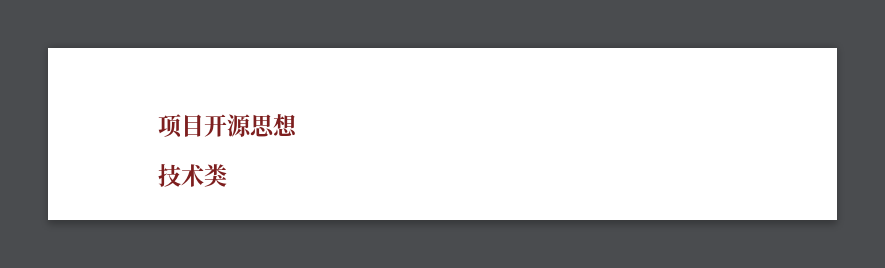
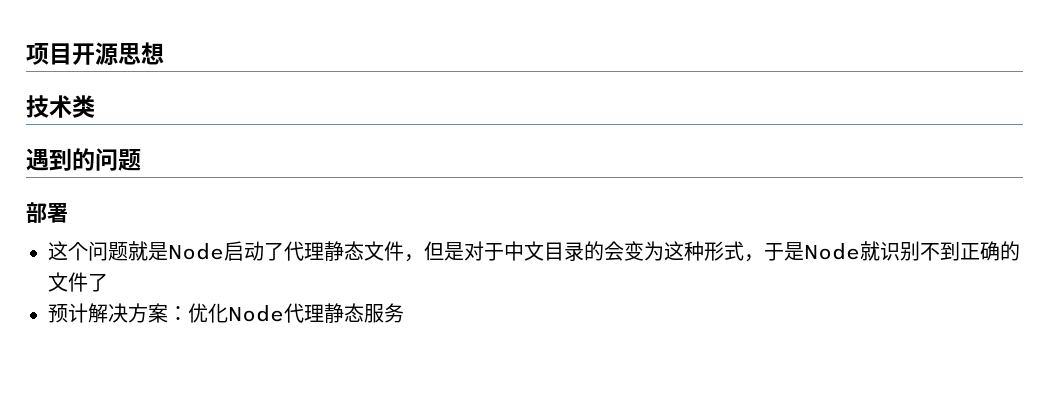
(227, 175) none -> [26,148,141,171] [26,202,68,223] [48,241,1020,262] [48,272,108,292] [48,303,404,323] // 遇到的问题 // 部署 // 这个问题就是Node启动了代理静态文件，但是对于中文目录的会变为这种形式，于是Node就识别不到正确的文件了 // 预计解决方案：优化Node代理静态服务

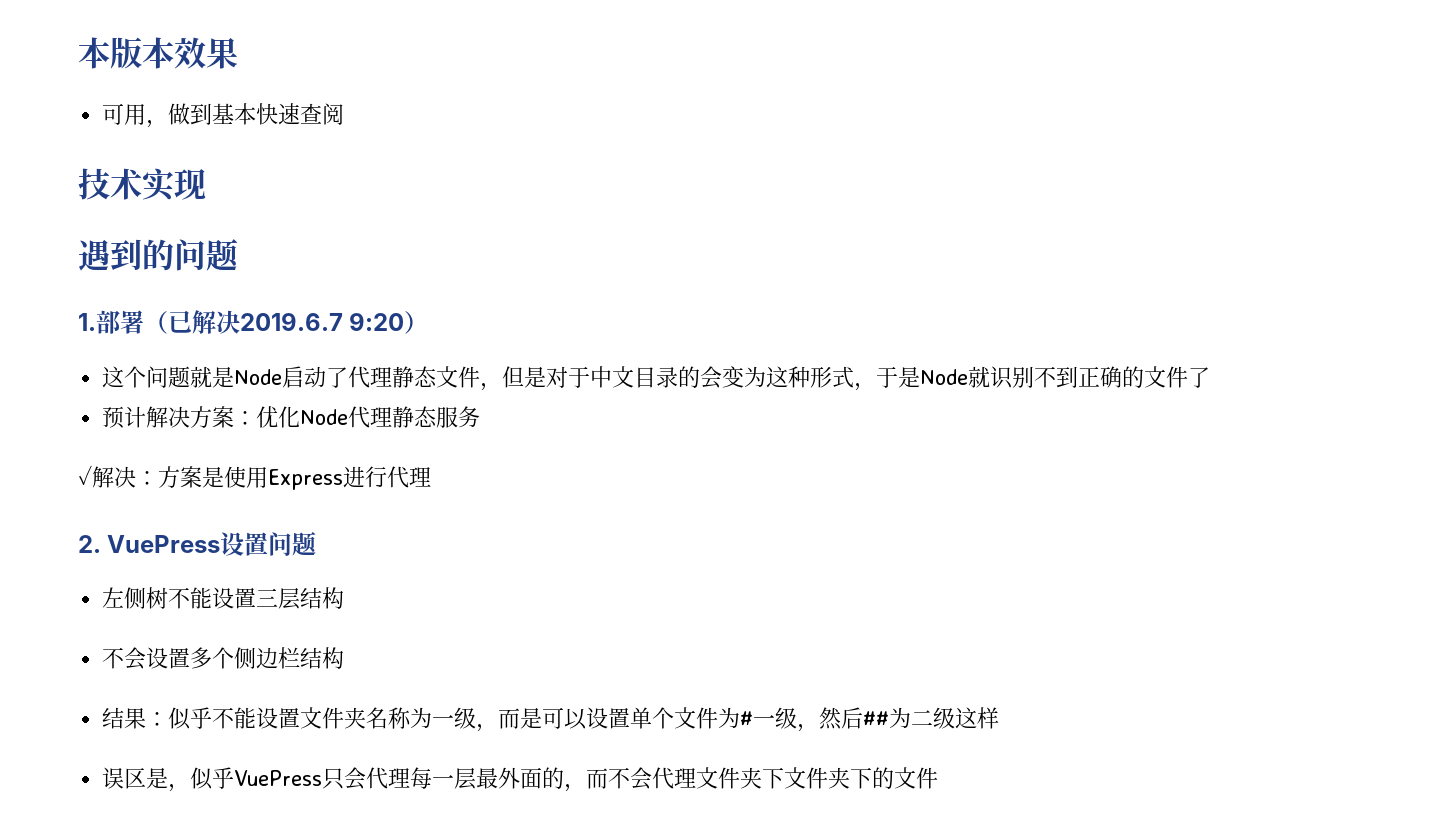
[26,42,164,66] 项目开源思想 -> [78,37,238,69] [102,103,345,128] 本版本效果 // 可用，做到基本快速查阅
[72,95,95,118] 类 -> [142,168,206,202] 实现
(141, 160) none -> [78,313,96,331] 1.
(68, 213) none -> [144,310,429,334] （已解决2019.6.7 9:20）
(404, 313) none -> [78,465,431,490] [78,531,317,556] [102,587,345,610] [102,647,345,670] [102,707,1000,732] [102,767,939,792] // ✓解决：方案是使用Express进行代理 // 2. VuePress设置问题 // 左侧树不能设置三层结构 // 不会设置多个侧边栏结构 // 结果：似乎不能设置文件夹名称为一级，而是可以设置单个文件为#一级，然后##为二级这样 // 误区是，似乎VuePress只会代理每一层最外面的，而不会代理文件夹下文件夹下的文件

